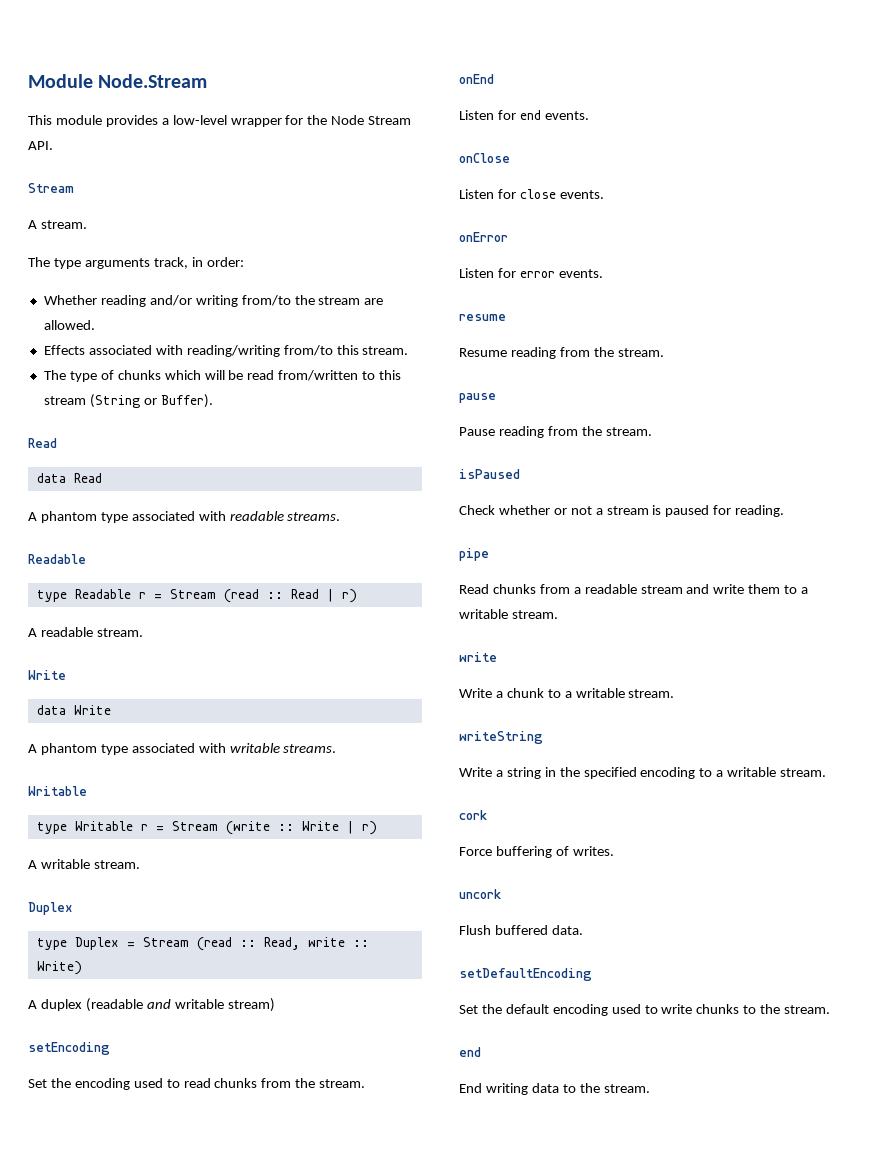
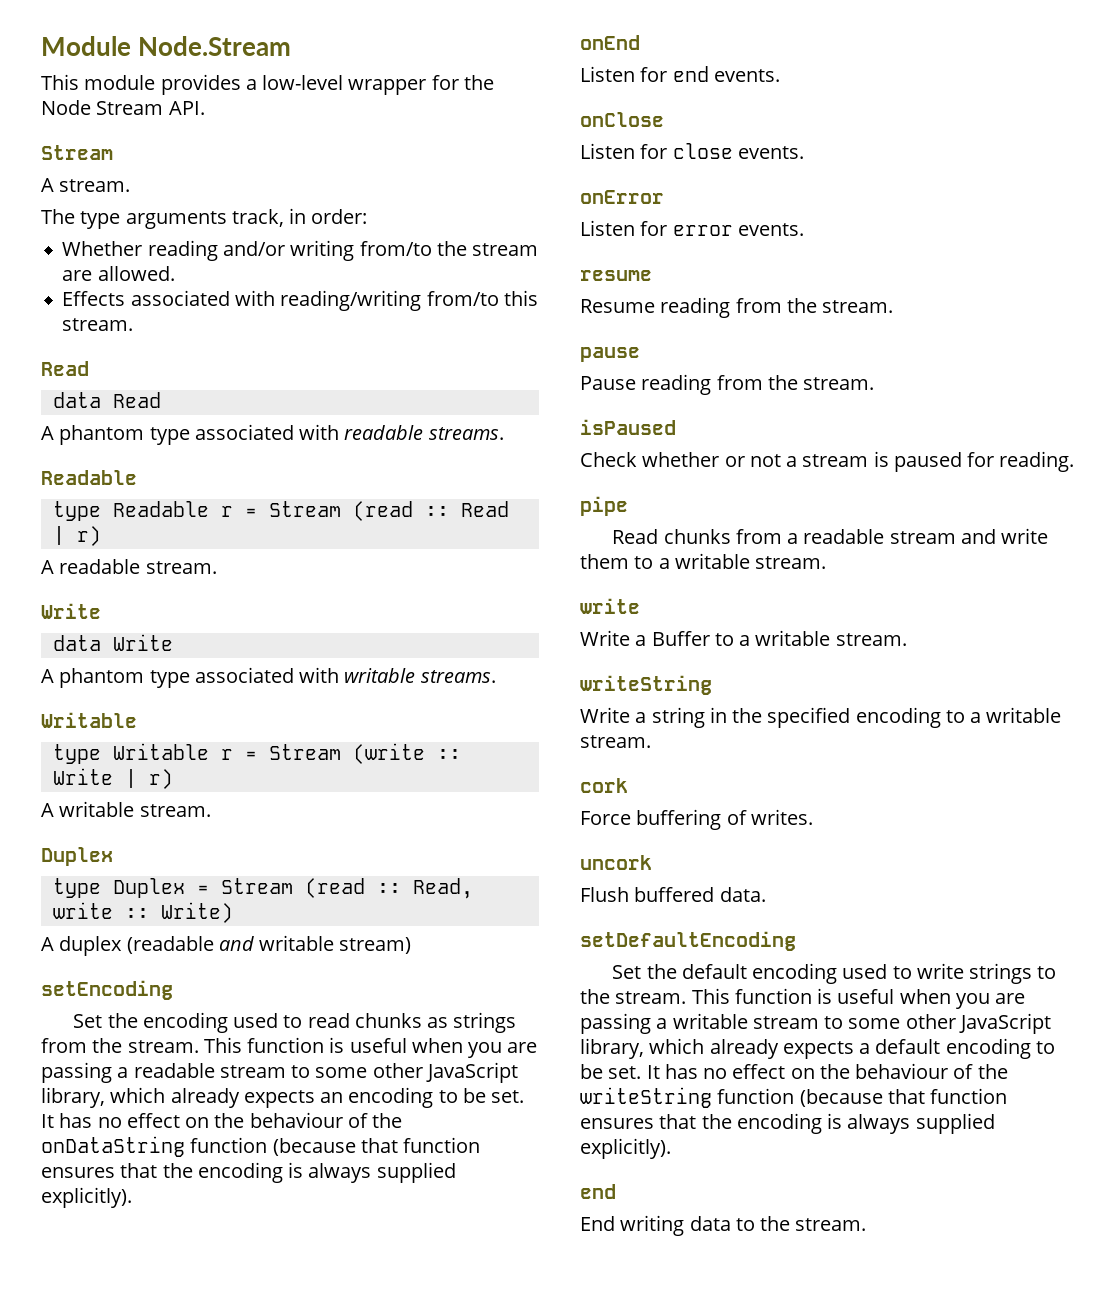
[43,370,402,382] [43,394,213,408] // The type of chunks which will be read from/written to this stream (String or Buffer). -> (134, 324) none
[261,1078,366,1088] from the stream. -> [427,1012,517,1033] [41,1037,538,1058] [41,1062,518,1083] [41,1087,525,1108] [41,1112,403,1128] [41,1136,481,1157] [41,1162,456,1183] [41,1187,132,1208] as strings from the stream. This function is useful when you are passing a readable stream to some other JavaScript library, which already expects an encoding to be set. It has no effect on the behaviour of the onDataString function (because that function ensures that the encoding is always supplied explicitly).
[506,688,544,698] chunk -> [651,631,710,646] Buffer
[696,1004,831,1014] chunks to the stream. -> [969,963,1057,984] [580,988,1026,1009] [580,1013,1051,1034] [580,1038,1055,1059] [580,1063,1008,1079] [580,1087,1008,1108] [580,1113,995,1134] [580,1138,671,1159] strings to the stream. This function is useful when you are passing a writable stream to some other JavaScript library, which already expects a default encoding to be set. It has no effect on the behaviour of the writeString function (because that function ensures that the encoding is always supplied explicitly).

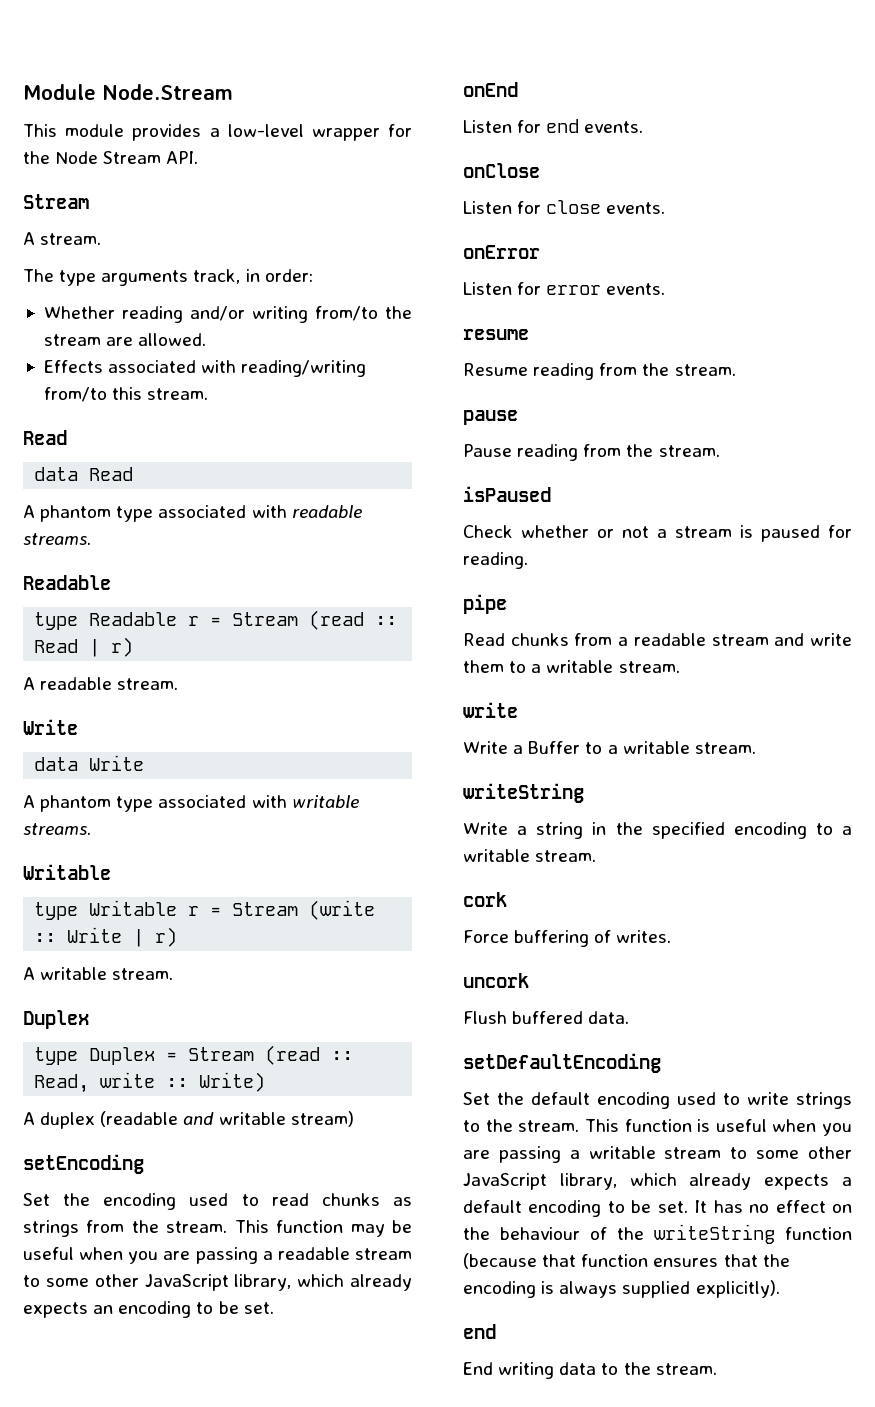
[329,1037,345,1053] is -> [350,1220,412,1237] may be
[41,1112,403,1128] [41,1136,481,1157] [41,1162,456,1183] [41,1187,132,1208] It has no effect on the behaviour of the onDataString function (because that function ensures that the encoding is always supplied explicitly). -> (274, 1308) none

